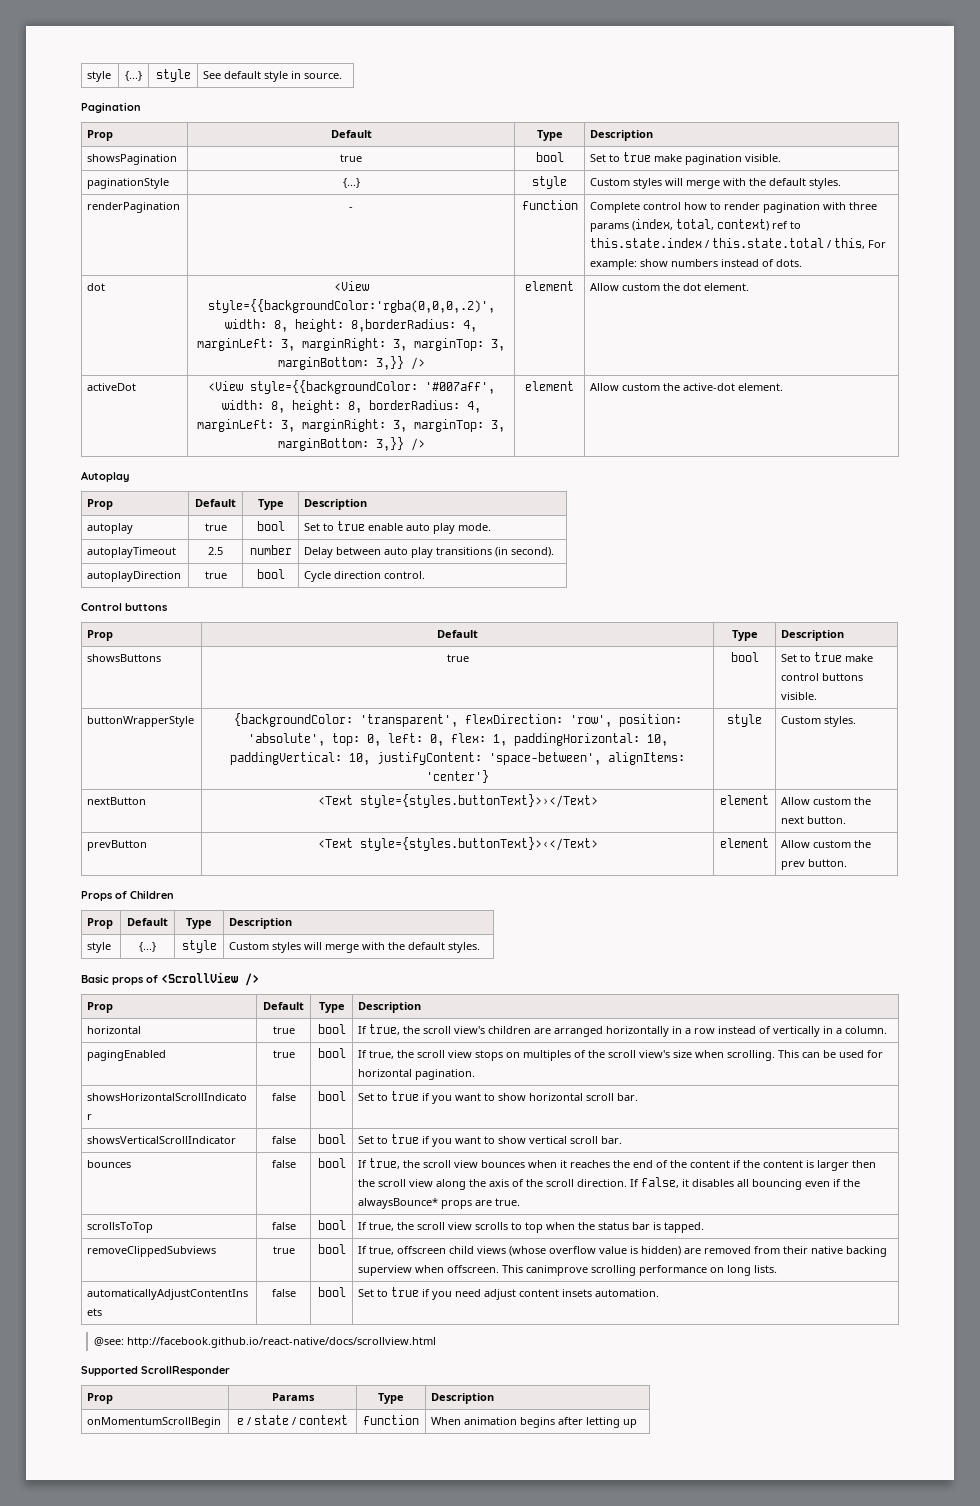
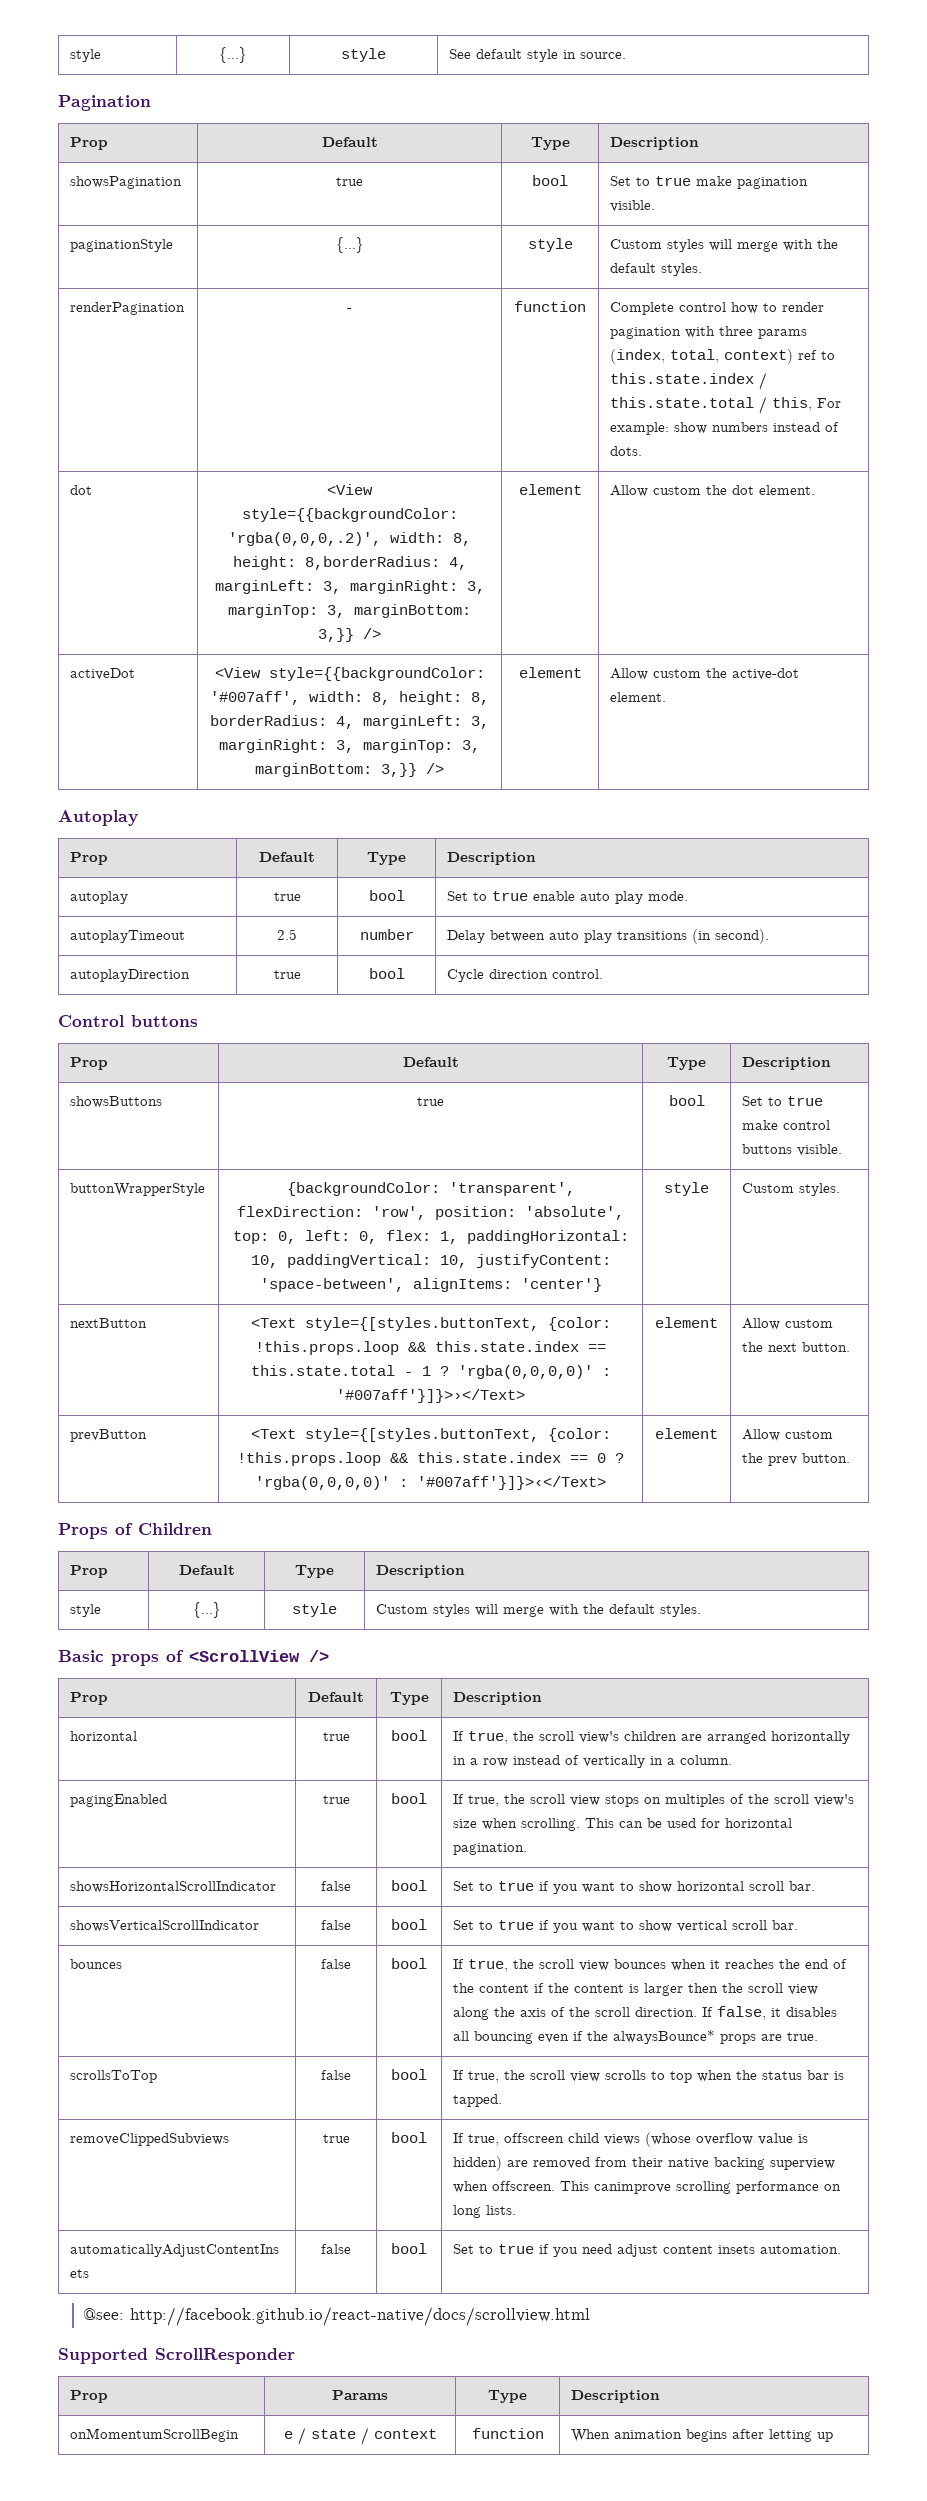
[359,794,598,808] style={styles.buttonText}>›</Text> -> [304,1317,611,1331] [255,1341,606,1355] [250,1365,611,1379] [336,1389,525,1403] style={[styles.buttonText, {color: !this.props.loop && this.state.index == this.state.total - 1 ? 'rgba(0,0,0,0)' : '#007aff'}]}>›</Text>
[359,837,598,851] style={styles.buttonText}>‹</Text> -> [304,1428,611,1442] [237,1452,624,1466] [255,1476,606,1490] style={[styles.buttonText, {color: !this.props.loop && this.state.index == 0 ? 'rgba(0,0,0,0)' : '#007aff'}]}>‹</Text>

